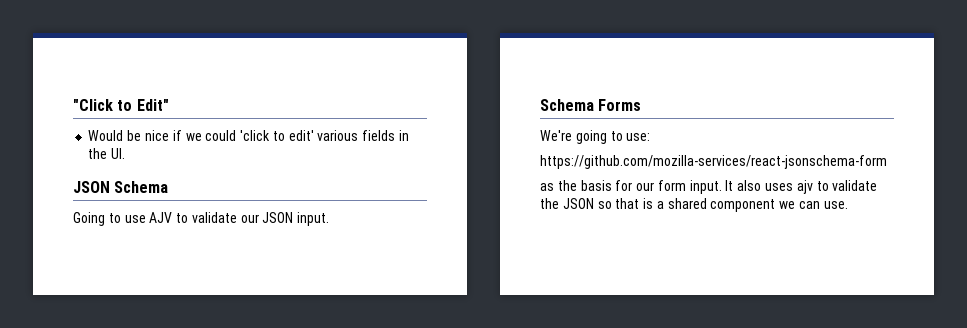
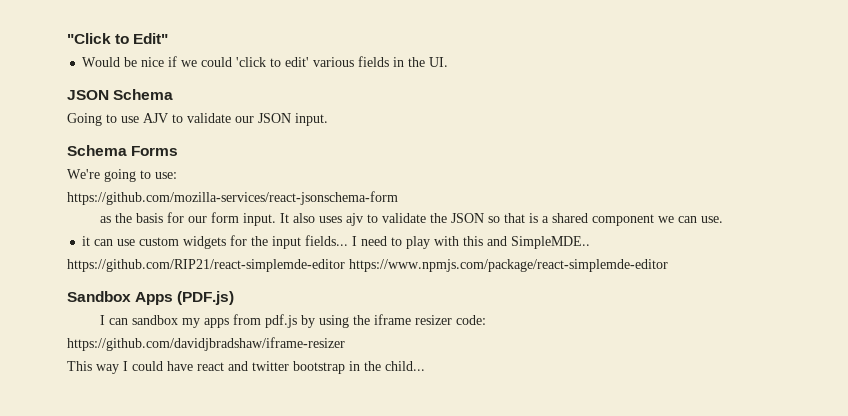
(848, 205) none -> [82,235,591,249] [67,259,668,272] [67,291,235,305] [100,314,487,328] [67,337,345,351] [67,361,425,374] // it can use custom widgets for the input fields... I need to play with this and SimpleMDE.. // https://github.com/RIP21/react-simplemde-editor https://www.npmjs.com/package/react-simplemde-editor // Sandbox Apps (PDF.js) // I can sandbox my apps from pdf.js by using the iframe resizer code: // https://github.com/davidjbradshaw/iframe-resizer // This way I could have react and twitter bootstrap in the child...

